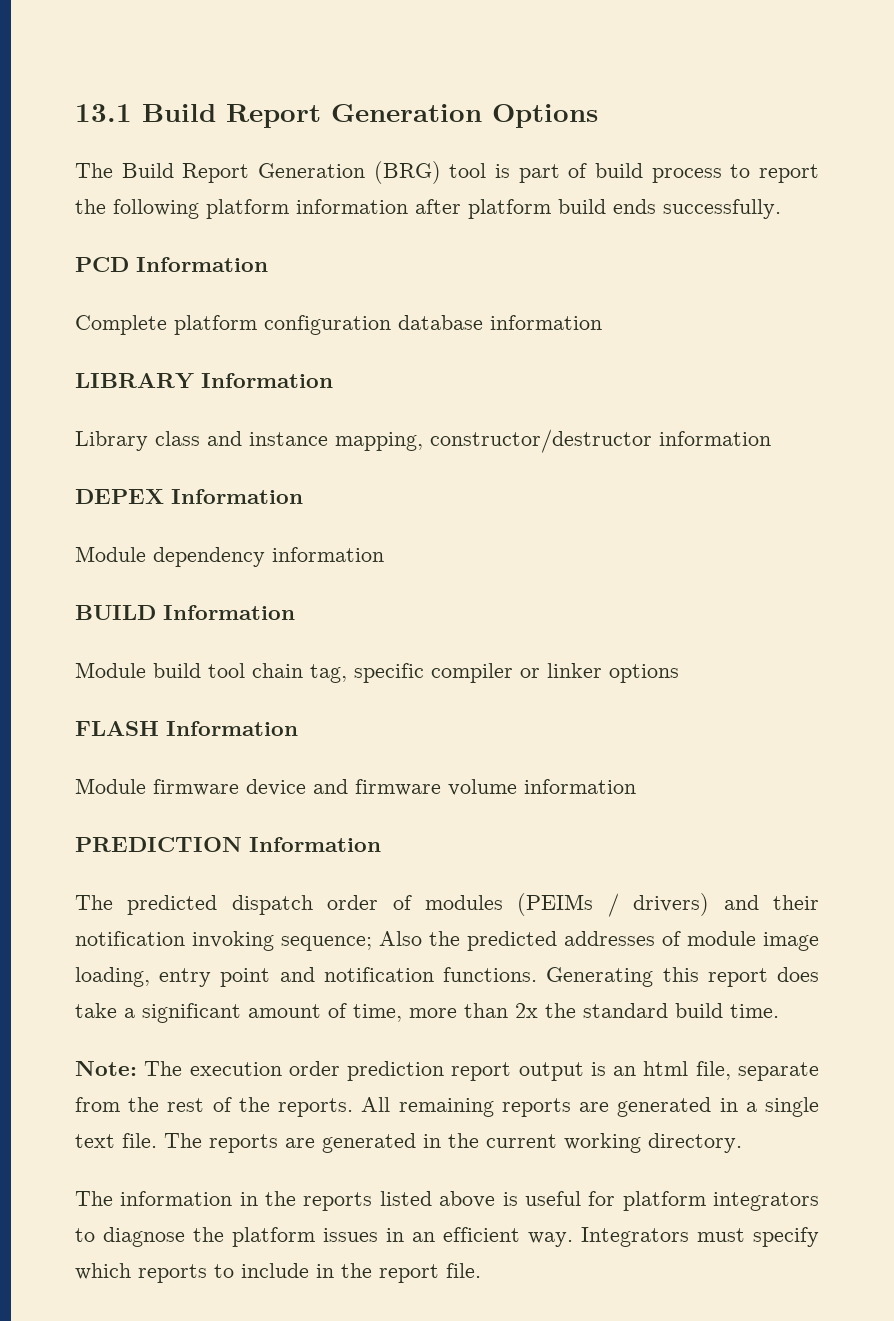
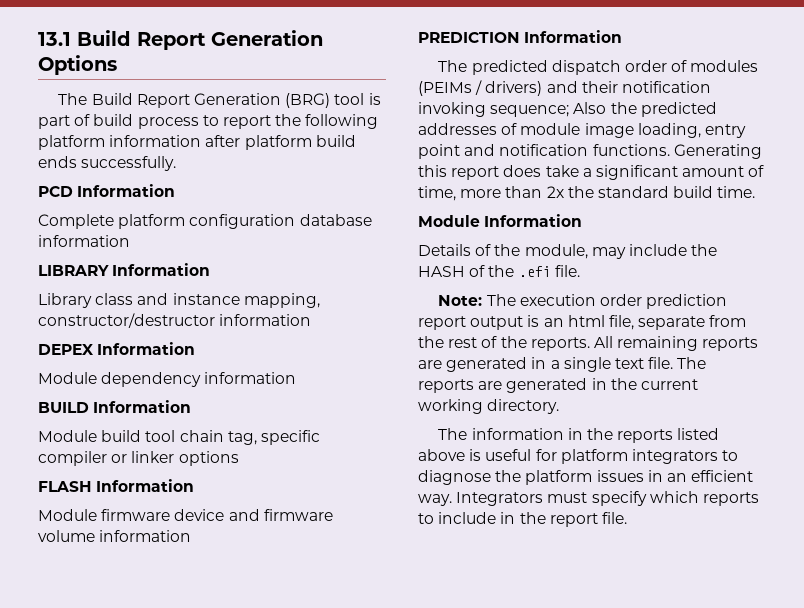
(779, 1011) none -> [418,214,583,227] [418,244,718,259] [418,265,580,277] // Module Information // Details of the module, may include the HASH of the .efi file.

